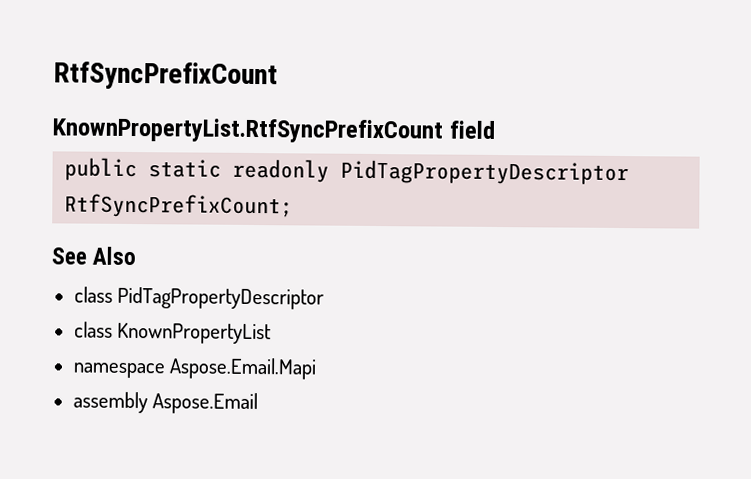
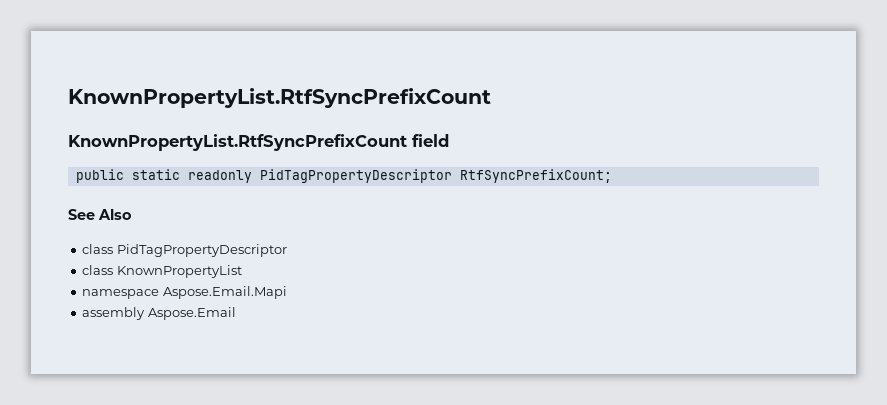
[53,61,278,91] RtfSyncPrefixCount -> [68,88,491,108] KnownPropertyList.RtfSyncPrefixCount

